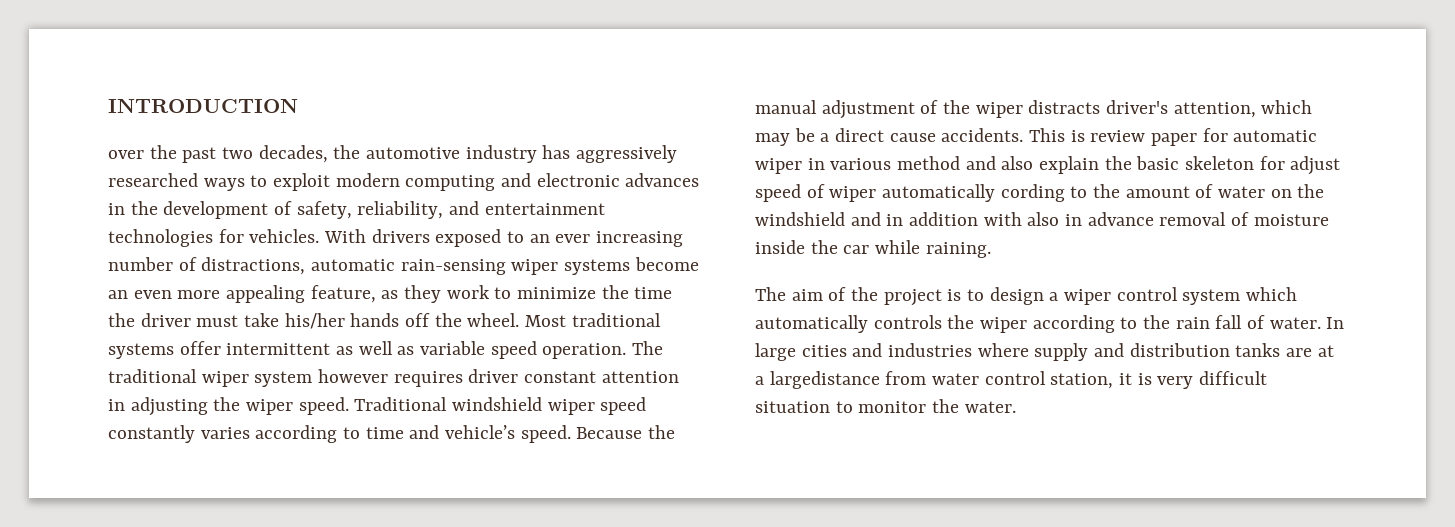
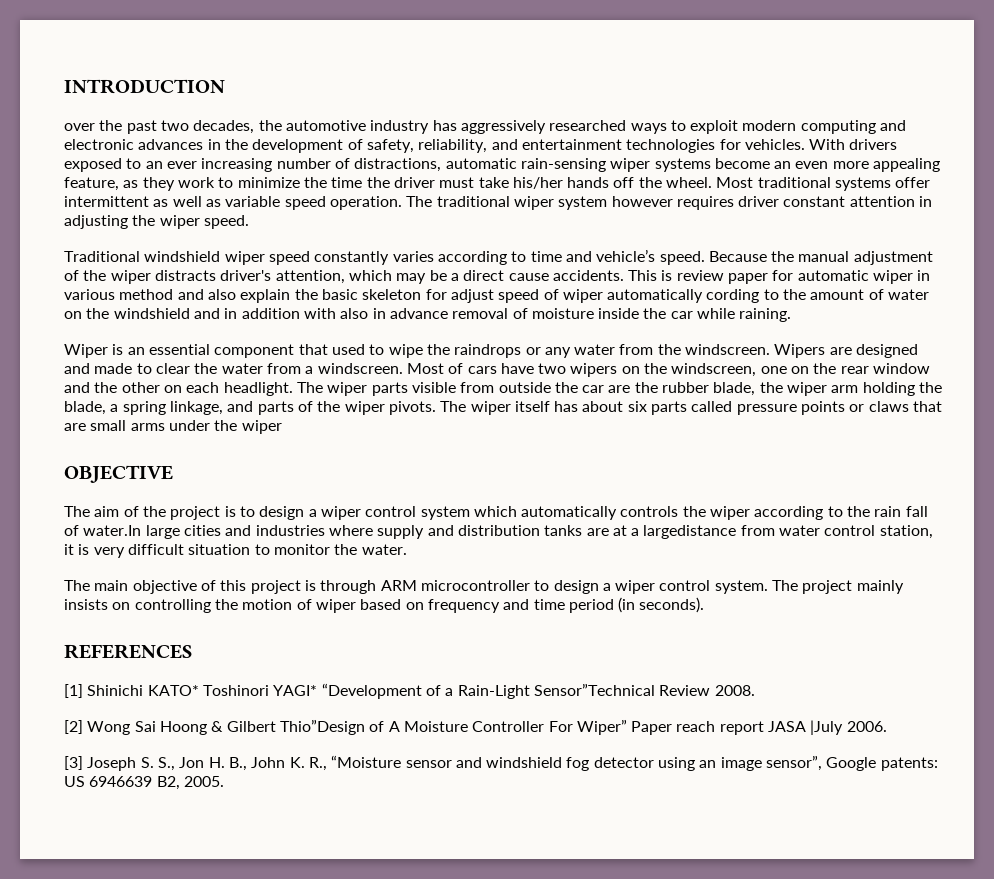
(349, 406) none -> (249, 222) //
(991, 250) none -> [64,344,919,358] [64,363,931,377] [64,382,943,396] [64,401,943,415] [64,420,282,434] [64,465,173,483] // Wiper is an essential component that used to wipe the raindrops or any water from the windscreen. Wipers are designed and made to clear the water from a windscreen. Most of cars have two wipers on the windscreen, one on the rear window and the other on each headlight. The wiper parts visible from outside the car are the rubber blade, the wiper arm holding the blade, a spring linkage, and parts of the wiper pivots. The wiper itself has about six parts called pressure points or claws that are small arms under the wiper // OBJECTIVE
[1269,317,1345,329] water. In -> [83,525,142,536] water.In
(1016, 407) none -> [64,580,904,594] [64,597,705,613] [64,644,192,659] [64,683,755,699] [64,719,887,735] [64,755,938,771] [64,776,224,790] // The main objective of this project is through ARM microcontroller to design a wiper control system. The project mainly insists on controlling the motion of wiper based on frequency and time period (in seconds). // REFERENCES // [1] Shinichi KATO* Toshinori YAGI* “Development of a Rain-Light Sensor”Technical Review 2008. // [2] Wong Sai Hoong & Gilbert Thio”Design of A Moisture Controller For Wiper” Paper reach report JASA |July 2006. // [3] Joseph S. S., Jon H. B., John K. R., “Moisture sensor and windshield fog detector using an image sensor”, Google patents: US 6946639 B2, 2005.

